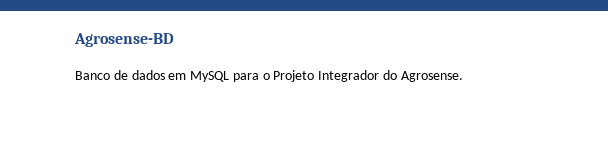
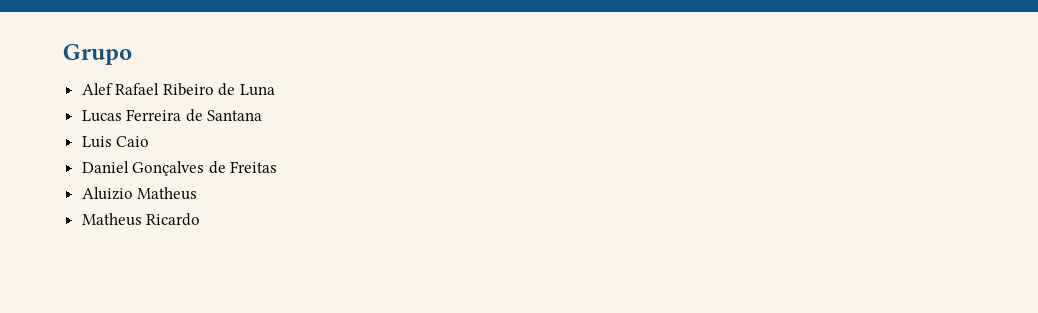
[74,33,174,47] [75,70,463,82] Agrosense-BD // Banco de dados em MySQL para o Projeto Integrador do Agrosense. -> [63,44,132,65] [81,83,276,96] [81,109,263,122] [81,136,150,148] [81,161,278,176] [81,187,198,200] [81,213,201,226] Grupo // Alef Rafael Ribeiro de Luna // Lucas Ferreira de Santana // Luis Caio // Daniel Gonçalves de Freitas // Aluizio Matheus // Matheus Ricardo

